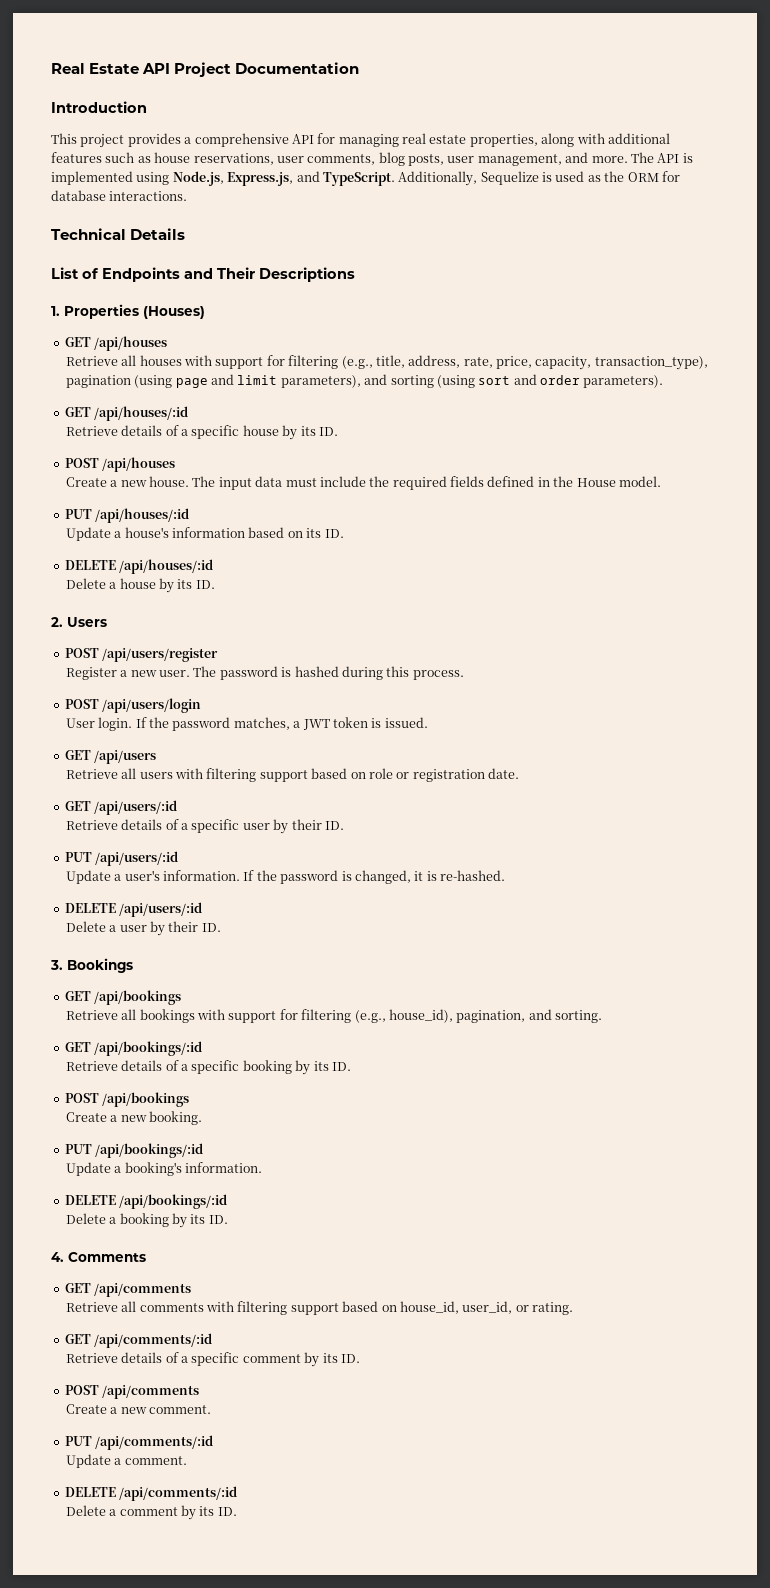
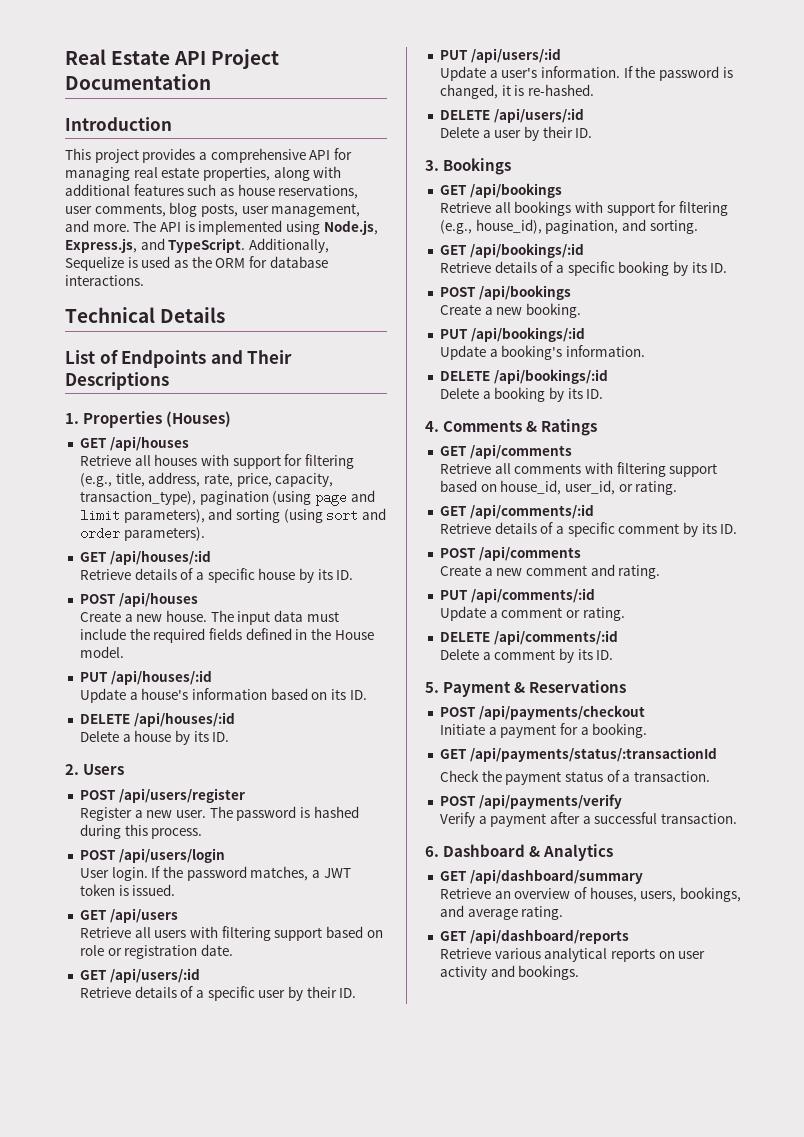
(146, 1257) none -> [526,419,598,436] & Ratings
[149,1405,212,1414] comment. -> [525,564,661,579] comment and rating.
[124,1456,187,1465] comment. -> [501,607,625,621] comment or rating.
(237, 1511) none -> [425,680,627,697] [439,705,645,720] [440,723,648,738] [439,747,717,762] [440,770,710,785] [439,794,622,809] [440,812,737,827] [425,844,614,861] [439,869,643,884] [440,887,741,902] [440,905,564,920] [439,929,629,944] [440,948,706,962] [440,965,580,980] // 5. Payment & Reservations // POST /api/payments/checkout // Initiate a payment for a booking. // GET /api/payments/status/:transactionId // Check the payment status of a transaction. // POST /api/payments/verify // Verify a payment after a successful transaction. // 6. Dashboard & Analytics // GET /api/dashboard/summary // Retrieve an overview of houses, users, bookings, and average rating. // GET /api/dashboard/reports // Retrieve various analytical reports on user activity and bookings.

